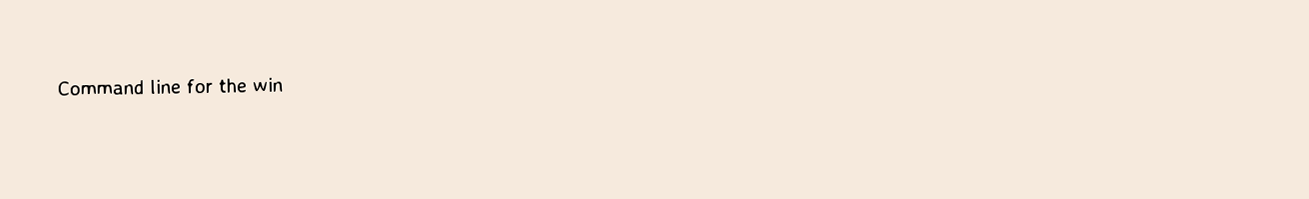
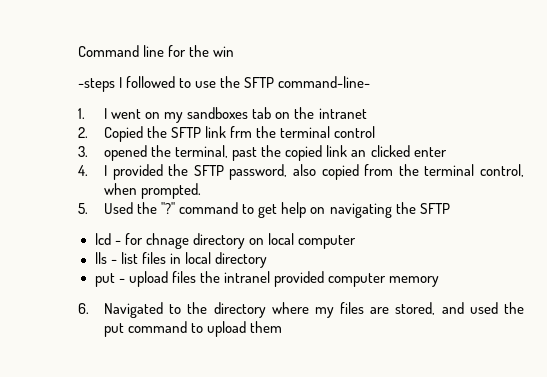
(283, 85) none -> [78,76,371,92] [78,107,367,123] [78,126,376,142] [78,145,447,161] [78,164,524,180] [104,183,202,199] [78,202,450,218] [94,233,356,249] [94,252,267,268] [94,271,439,287] [78,302,524,318] [104,321,283,337] // -steps I followed to use the SFTP command-line- // 1. I went on my sandboxes tab on the intranet // 2. Copied the SFTP link frm the terminal control // 3. opened the terminal, past the copied link an clicked enter // 4. I provided the SFTP password, also copied from the terminal control, when prompted. // 5. Used the "?" command to get help on navigating the SFTP // lcd - for chnage directory on local computer // lls - list files in local directory // put - upload files the intranel provided computer memory // 6. Navigated to the directory where my files are stored, and used the put command to upload them

